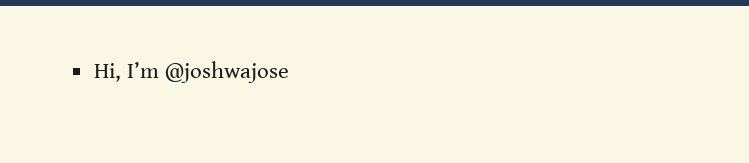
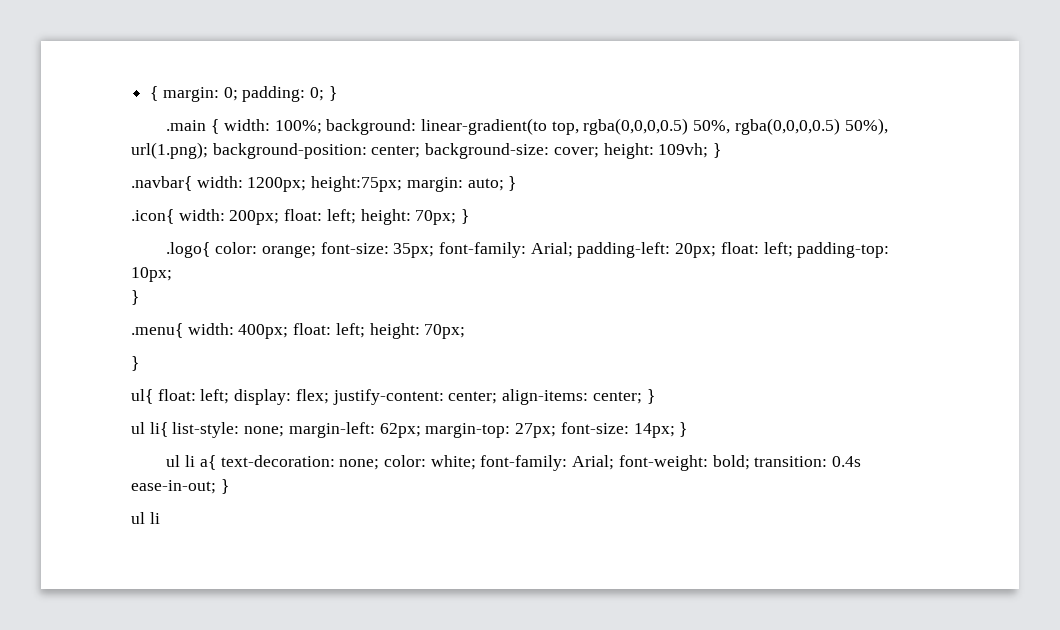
[93,61,289,83] Hi, I’m @joshwajose -> [150,86,337,102] [166,118,888,135] [131,142,722,159] [131,176,517,192] [131,209,470,225] [166,242,890,258] [131,267,172,282] [131,290,139,305] [131,323,466,339] [131,356,139,371] [131,389,655,405] [131,422,688,438] [166,455,862,471] [131,479,229,494] [131,512,160,524] { margin: 0; padding: 0; } // .main { width: 100%; background: linear-gradient(to top, rgba(0,0,0,0.5) 50%, rgba(0,0,0,0.5) 50%), url(1.png); background-position: center; background-size: cover; height: 109vh; } // .navbar{ width: 1200px; height:75px; margin: auto; } // .icon{ width: 200px; float: left; height: 70px; } // .logo{ color: orange; font-size: 35px; font-family: Arial; padding-left: 20px; float: left; padding-top: 10px; // } // .menu{ width: 400px; float: left; height: 70px; // } // ul{ float: left; display: flex; justify-content: center; align-items: center; } // ul li{ list-style: none; margin-left: 62px; margin-top: 27px; font-size: 14px; } // ul li a{ text-decoration: none; color: white; font-family: Arial; font-weight: bold; transition: 0.4s ease-in-out; } // ul li

